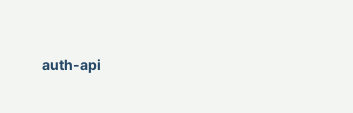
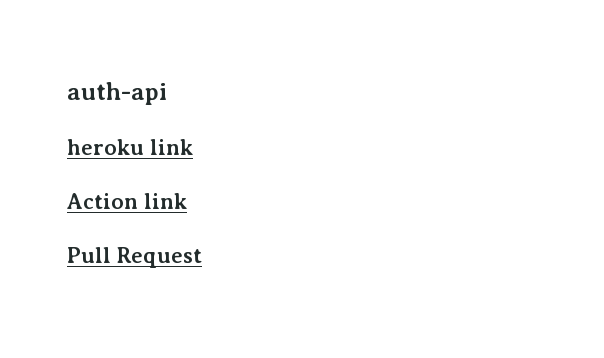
(101, 66) none -> [67,139,193,155] [67,193,187,209] [67,247,202,268] // heroku link // Action link // Pull Request

